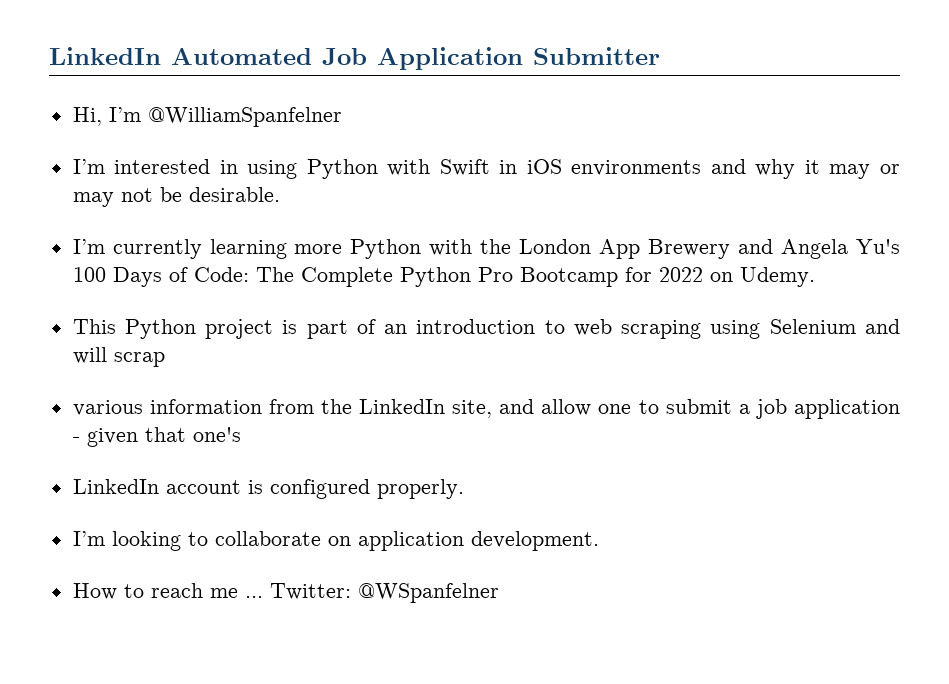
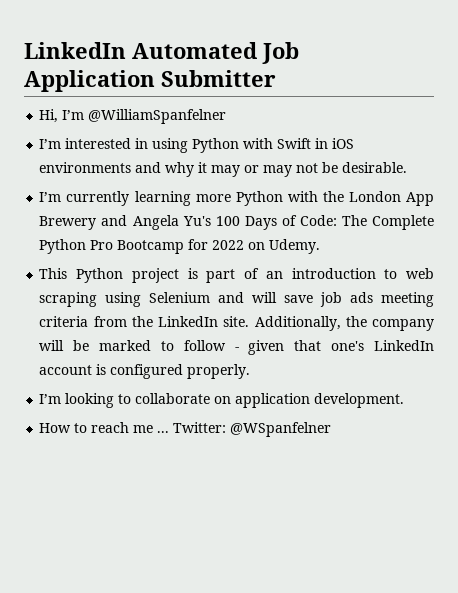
[113,352,165,367] [72,399,900,419] scrap // various information from the LinkedIn site, and allow one to submit a job application -> [284,292,434,307] [39,316,435,331] [39,340,226,351] save job ads meeting criteria from the LinkedIn site. Additionally, the company will be marked to follow
(241, 434) // -> (365, 346) none

